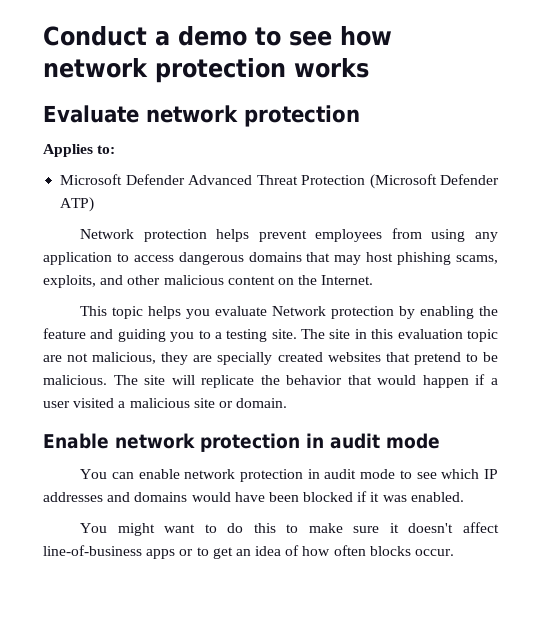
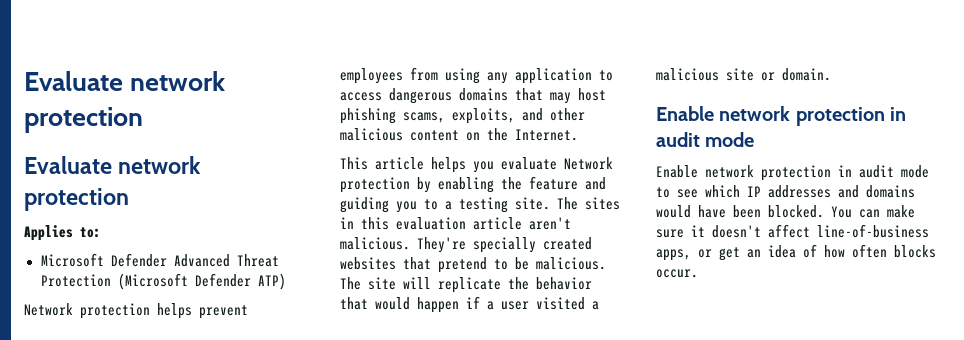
[43,26,392,46] [43,58,369,83] Conduct a demo to see how network protection works -> [24,71,226,91] [24,107,143,133] Evaluate network protection
[112,306,144,319] topic -> [375,157,424,170] article
[329,329,351,339] site -> [585,197,620,210] sites
[466,329,498,342] [43,352,213,365] topic are not malicious, they are -> [473,217,571,230] [340,237,466,253] article aren't malicious. They're
[80,469,180,479] You can enable -> [656,165,698,178] Enable
[303,491,464,502] [80,523,299,536] blocked if it was enabled. // You might want to do this to -> [768,205,880,218] blocked. You can
[146,547,209,559] apps or to -> [656,249,712,261] apps, or

